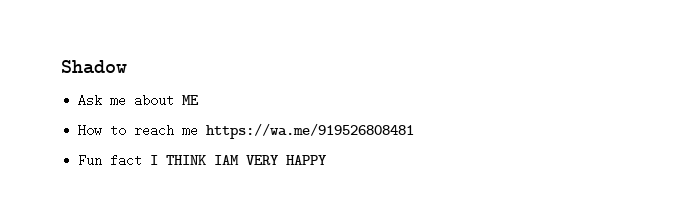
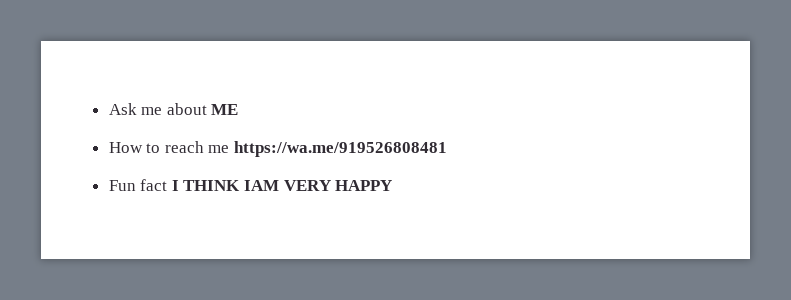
[61,60,127,74] Shadow // -> (108, 109) none

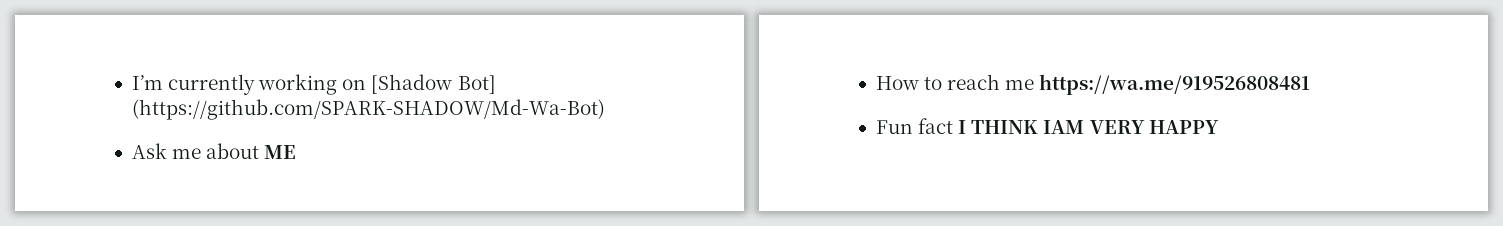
(108, 109) none -> [131,74,496,95] [131,99,605,120] I’m currently working on [Shadow Bot] (https://github.com/SPARK-SHADOW/Md-Wa-Bot) //

